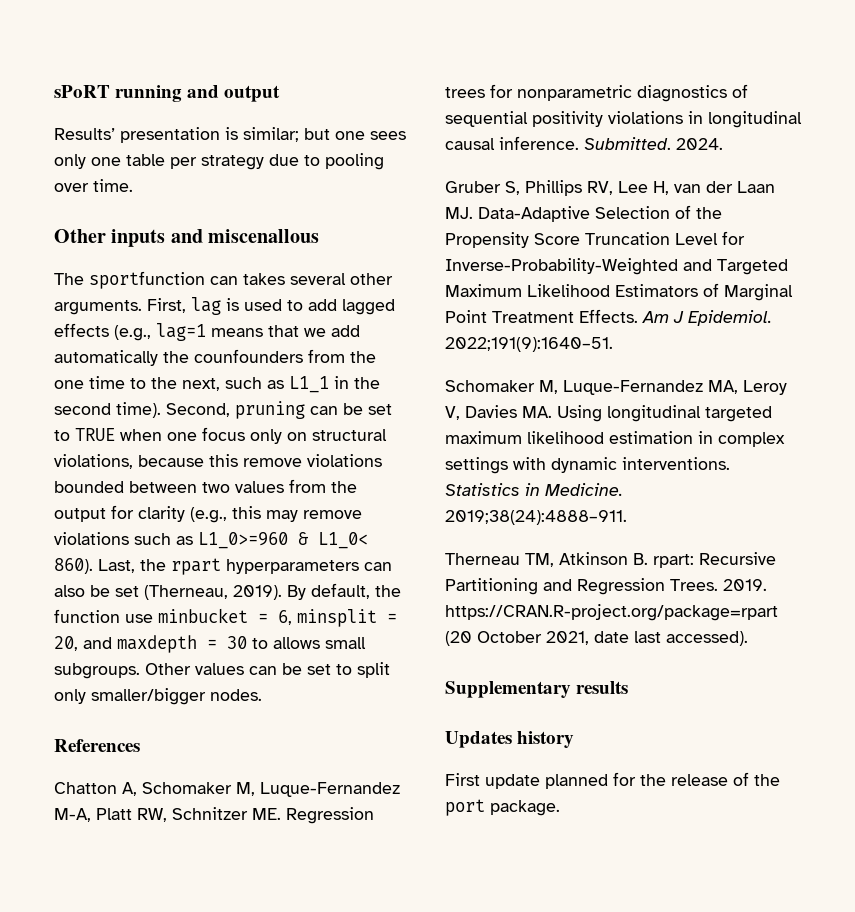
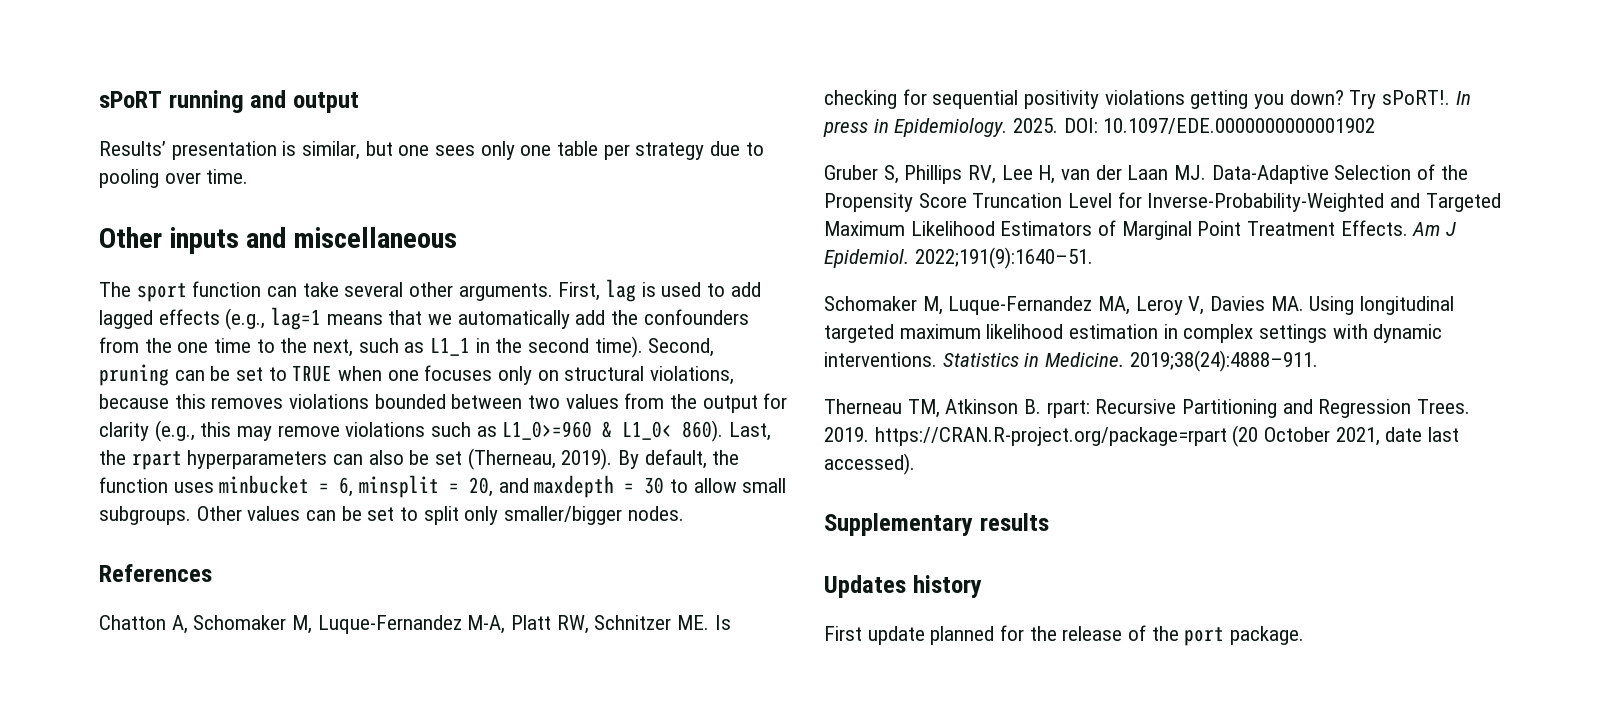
[243,127,299,142] similar; -> [302,141,361,160] similar,
[208,229,320,243] miscenallous -> [294,227,458,248] miscellaneous
[89,271,285,289] sportfunction can takes -> [136,281,339,302] sport function can take
[331,325,360,337] [54,349,303,366] add automatically the counfounders -> [457,309,749,329] automatically add the confounders
[202,427,245,441] focus -> [424,365,493,381] focuses
[243,458,302,467] remove -> [211,397,284,409] removes
[125,614,153,623] use -> [173,482,214,493] uses
[273,637,320,649] allows -> [693,478,737,493] allow
[286,807,374,824] [445,84,748,102] [445,111,802,128] [445,136,723,150] Regression trees for nonparametric diagnostics of sequential positivity violations in longitudinal causal inference. Submitted. 2024. -> [714,615,731,630] [824,89,1471,109] [823,118,1376,137] Is checking for sequential positivity violations getting you down? Try sPoRT!. In press in Epidemiology. 2025. DOI: 10.1097/EDE.0000000000001902

